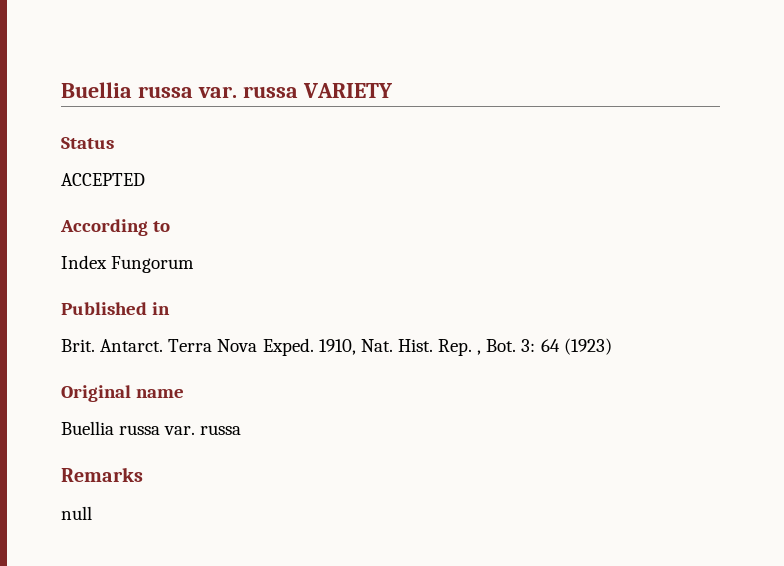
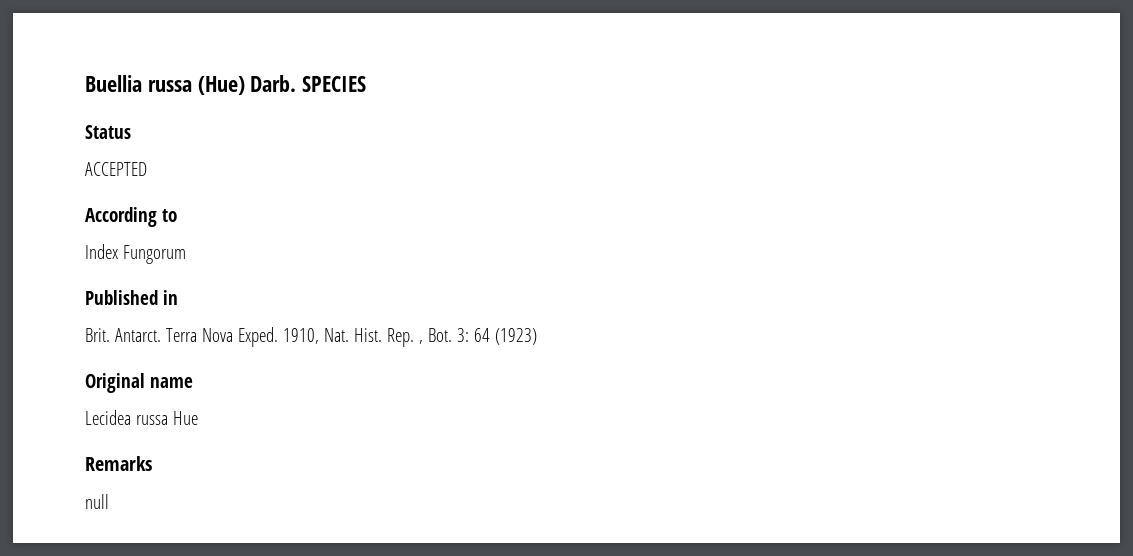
[61,82,393,98] Buellia russa var. russa VARIETY -> [85,75,367,95] Buellia russa (Hue) Darb. SPECIES
[61,421,242,435] Buellia russa var. russa -> [85,410,198,425] Lecidea russa Hue

